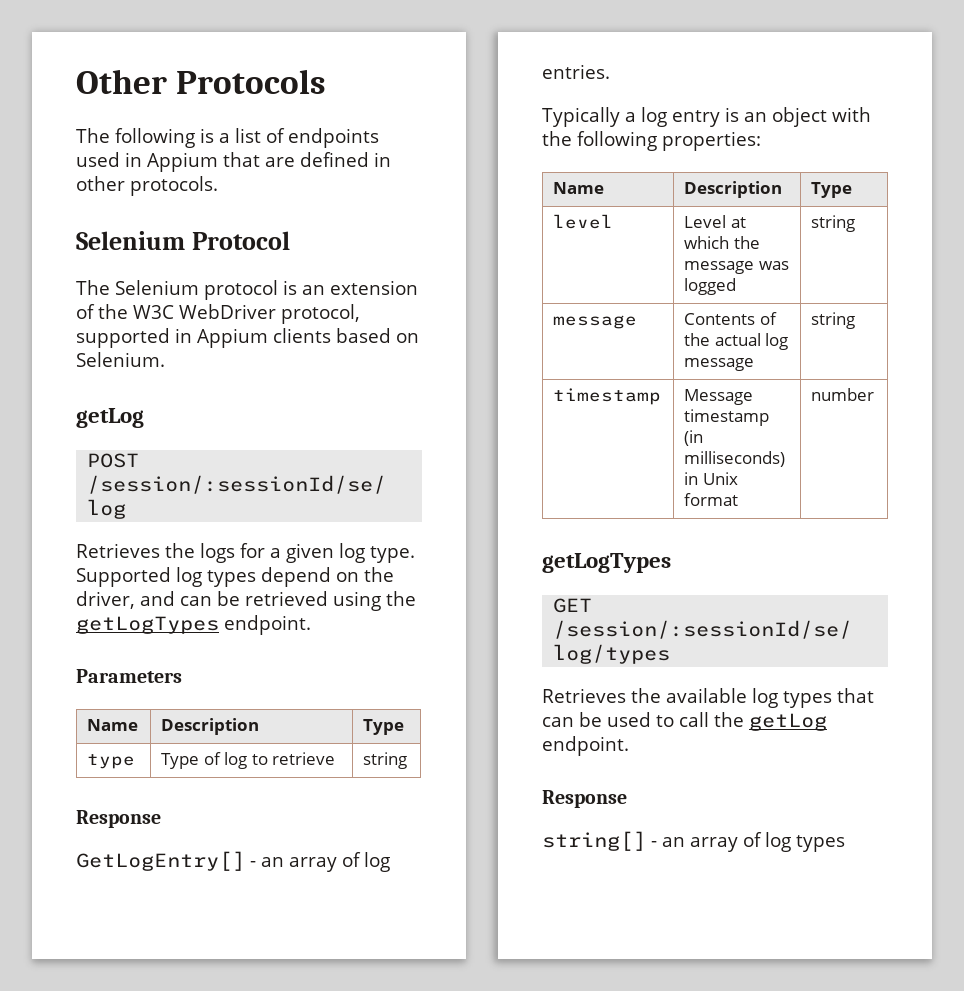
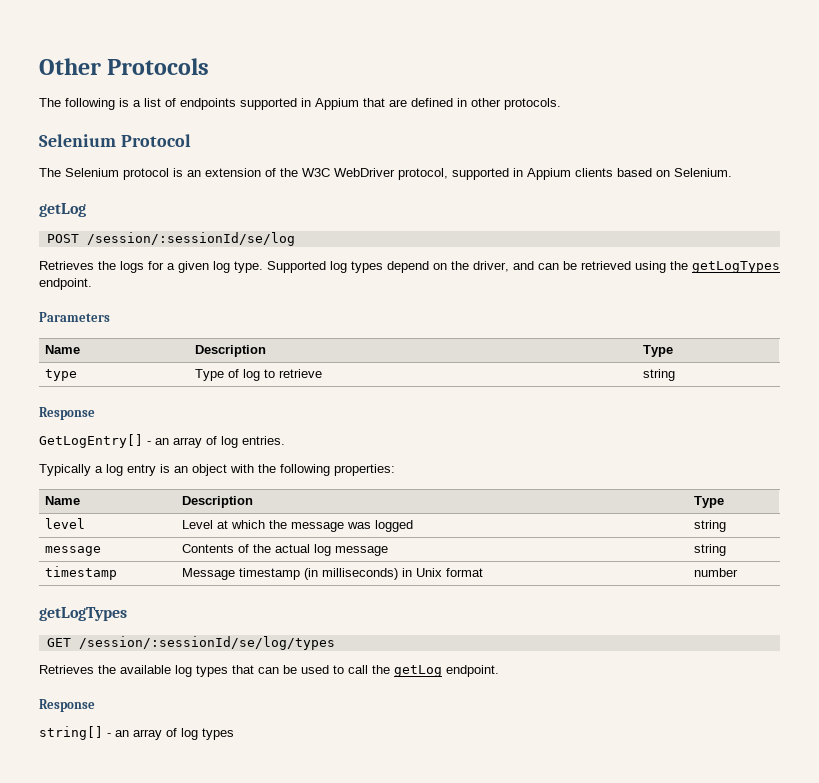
[76,152,120,167] used -> [240,98,297,110] supported

